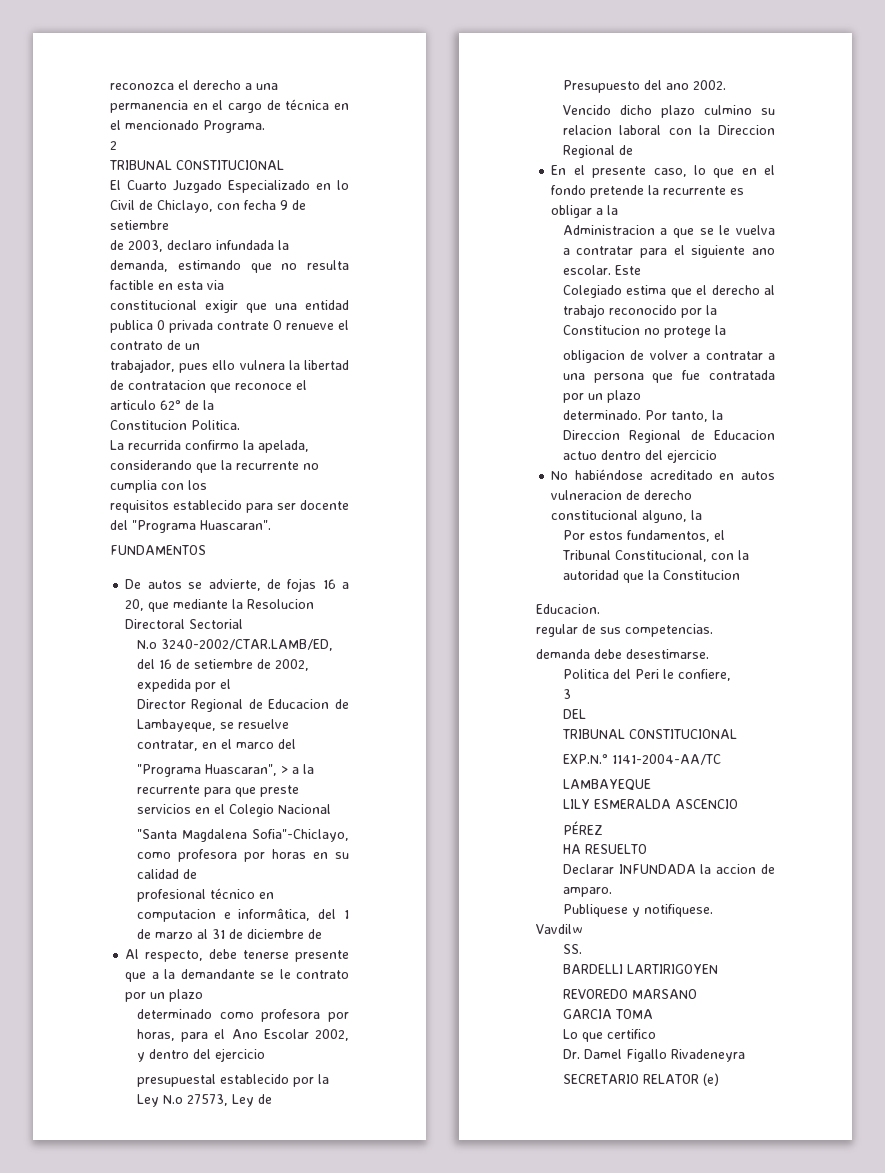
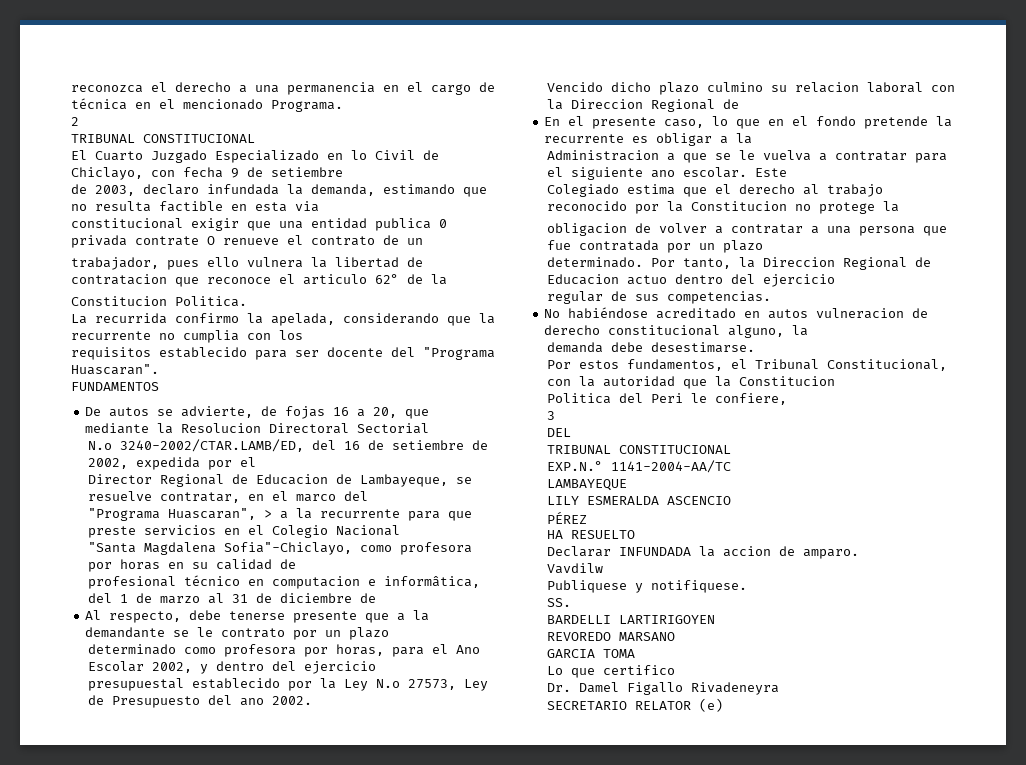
(717, 456) none -> [546,291,771,304] // regular de sus competencias.
(703, 515) none -> [546,342,755,353] // demanda debe desestimarse.
[536,604,600,614] [536,624,713,637] [536,649,709,659] // Educacion. // regular de sus competencias. // demanda debe desestimarse. -> (835, 381) none
(612, 892) none -> [546,563,603,574] // Vavdilw
[536,924,583,934] // Vavdilw -> (747, 586) none

